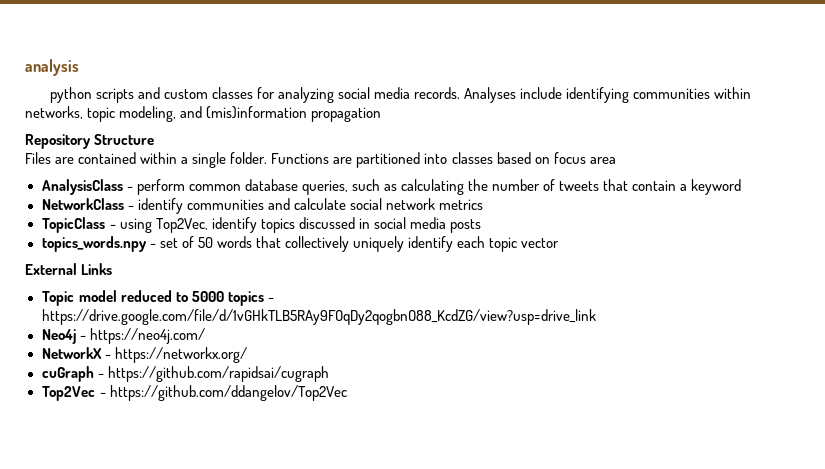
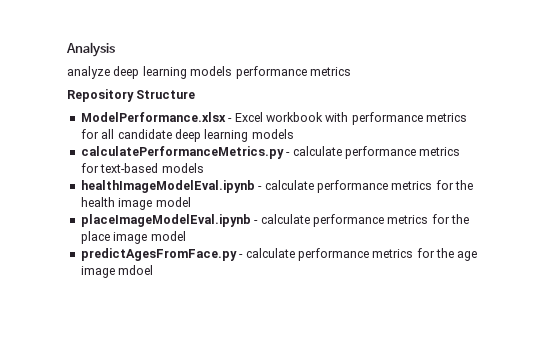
[25,59,79,76] [49,87,752,103] [25,106,382,122] [25,134,155,149] [25,152,616,168] [41,179,742,195] [41,198,483,214] [41,217,481,233] [41,236,560,252] [25,263,113,275] [41,290,274,306] [41,309,597,325] [41,328,205,344] [41,347,247,363] [41,366,329,382] [41,385,347,401] analysis // python scripts and custom classes for analyzing social media records. Analyses include identifying communities within networks, topic modeling, and (mis)information propagation // Repository Structure // Files are contained within a single folder. Functions are partitioned into classes based on focus area // AnalysisClass - perform common database queries, such as calculating the number of tweets that contain a keyword // NetworkClass - identify communities and calculate social network metrics // TopicClass - using Top2Vec, identify topics discussed in social media posts // topics_words.npy - set of 50 words that collectively uniquely identify each topic vector // External Links // Topic model reduced to 5000 topics - https://drive.google.com/file/d/1vGHkTLB5RAy9FOqDy2qogbnO88_KcdZG/view?usp=drive_link // Neo4j - https://neo4j.com/ // NetworkX - https://networkx.org/ // cuGraph - https://github.com/rapidsai/cugraph // Top2Vec - https://github.com/ddangelov/Top2Vec -> [66,42,115,57] [67,66,351,79] [67,89,196,102] [80,112,467,125] [80,129,294,142] [80,146,461,159] [80,163,204,173] [80,180,473,193] [80,197,191,210] [80,214,469,227] [80,231,186,244] [80,248,478,261] [80,265,154,278] Analysis // analyze deep learning models performance metrics // Repository Structure // ModelPerformance.xlsx - Excel workbook with performance metrics for all candidate deep learning models // calculatePerformanceMetrics.py - calculate performance metrics for text-based models // healthImageModelEval.ipynb - calculate performance metrics for the health image model // placeImageModelEval.ipynb - calculate performance metrics for the place image model // predictAgesFromFace.py - calculate performance metrics for the age image mdoel

